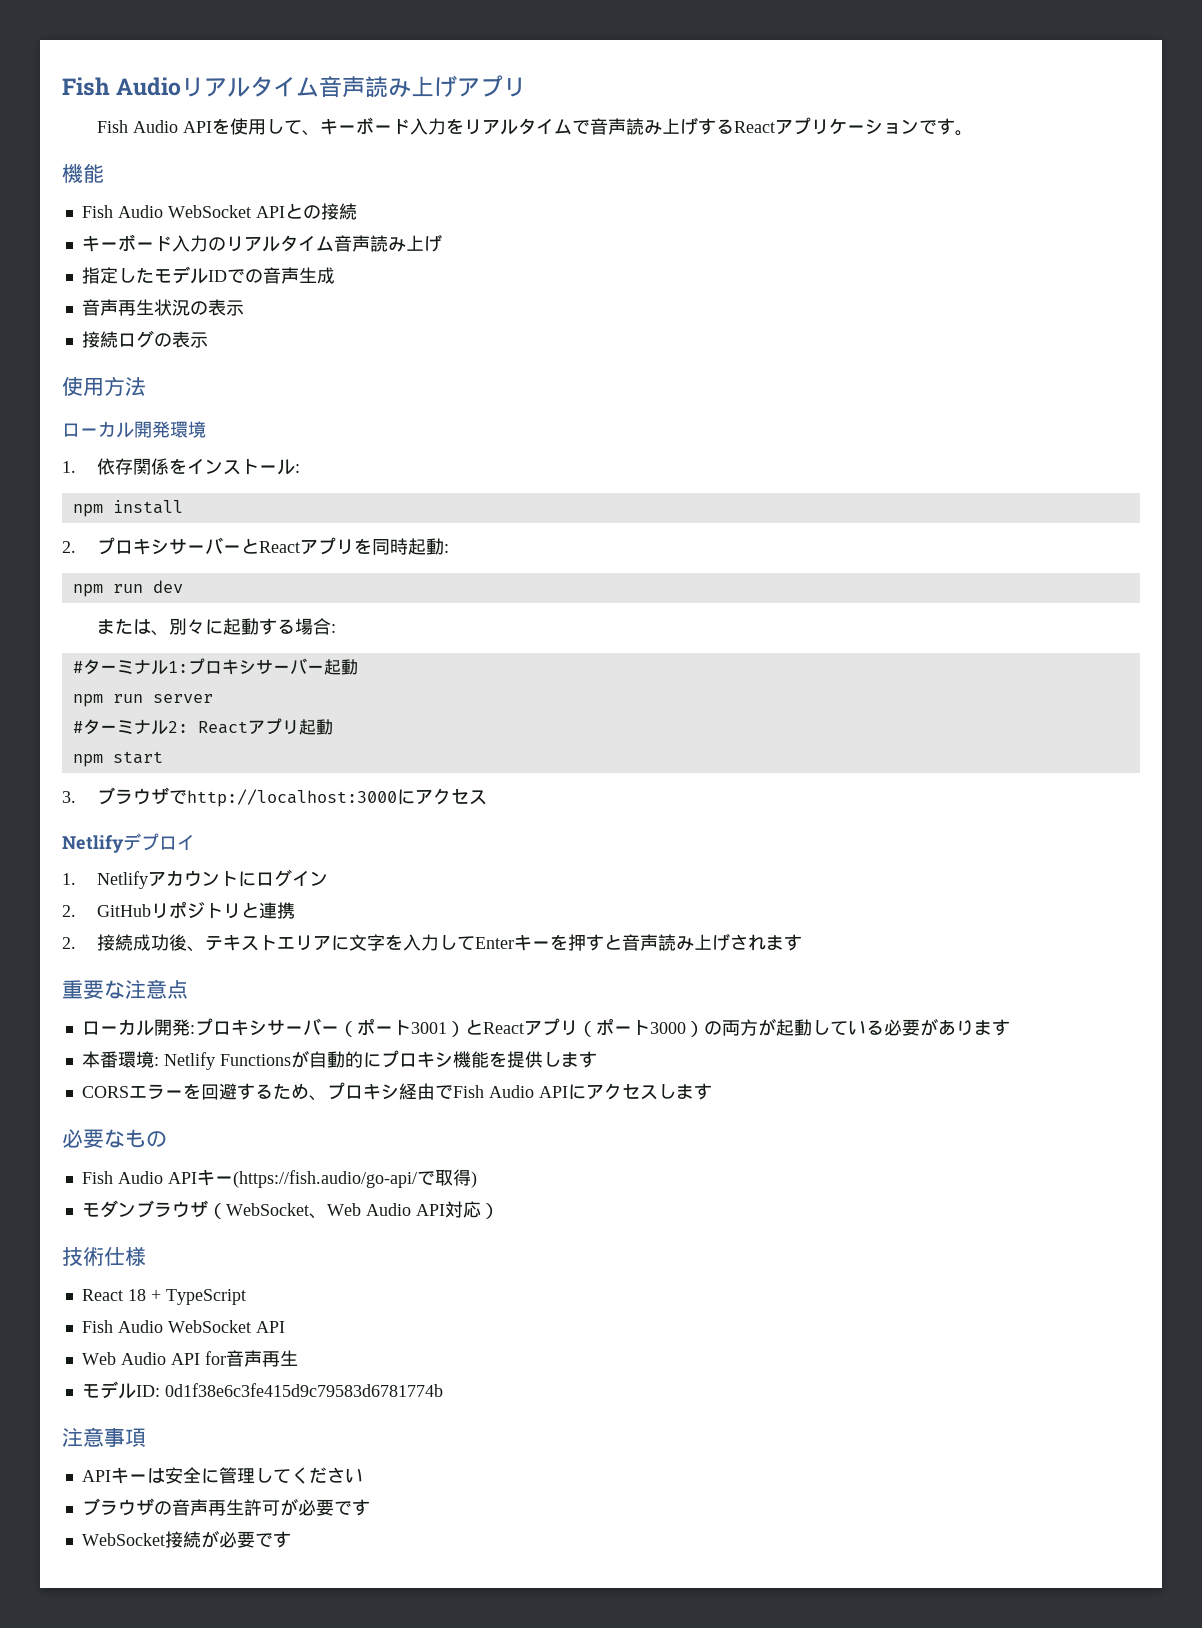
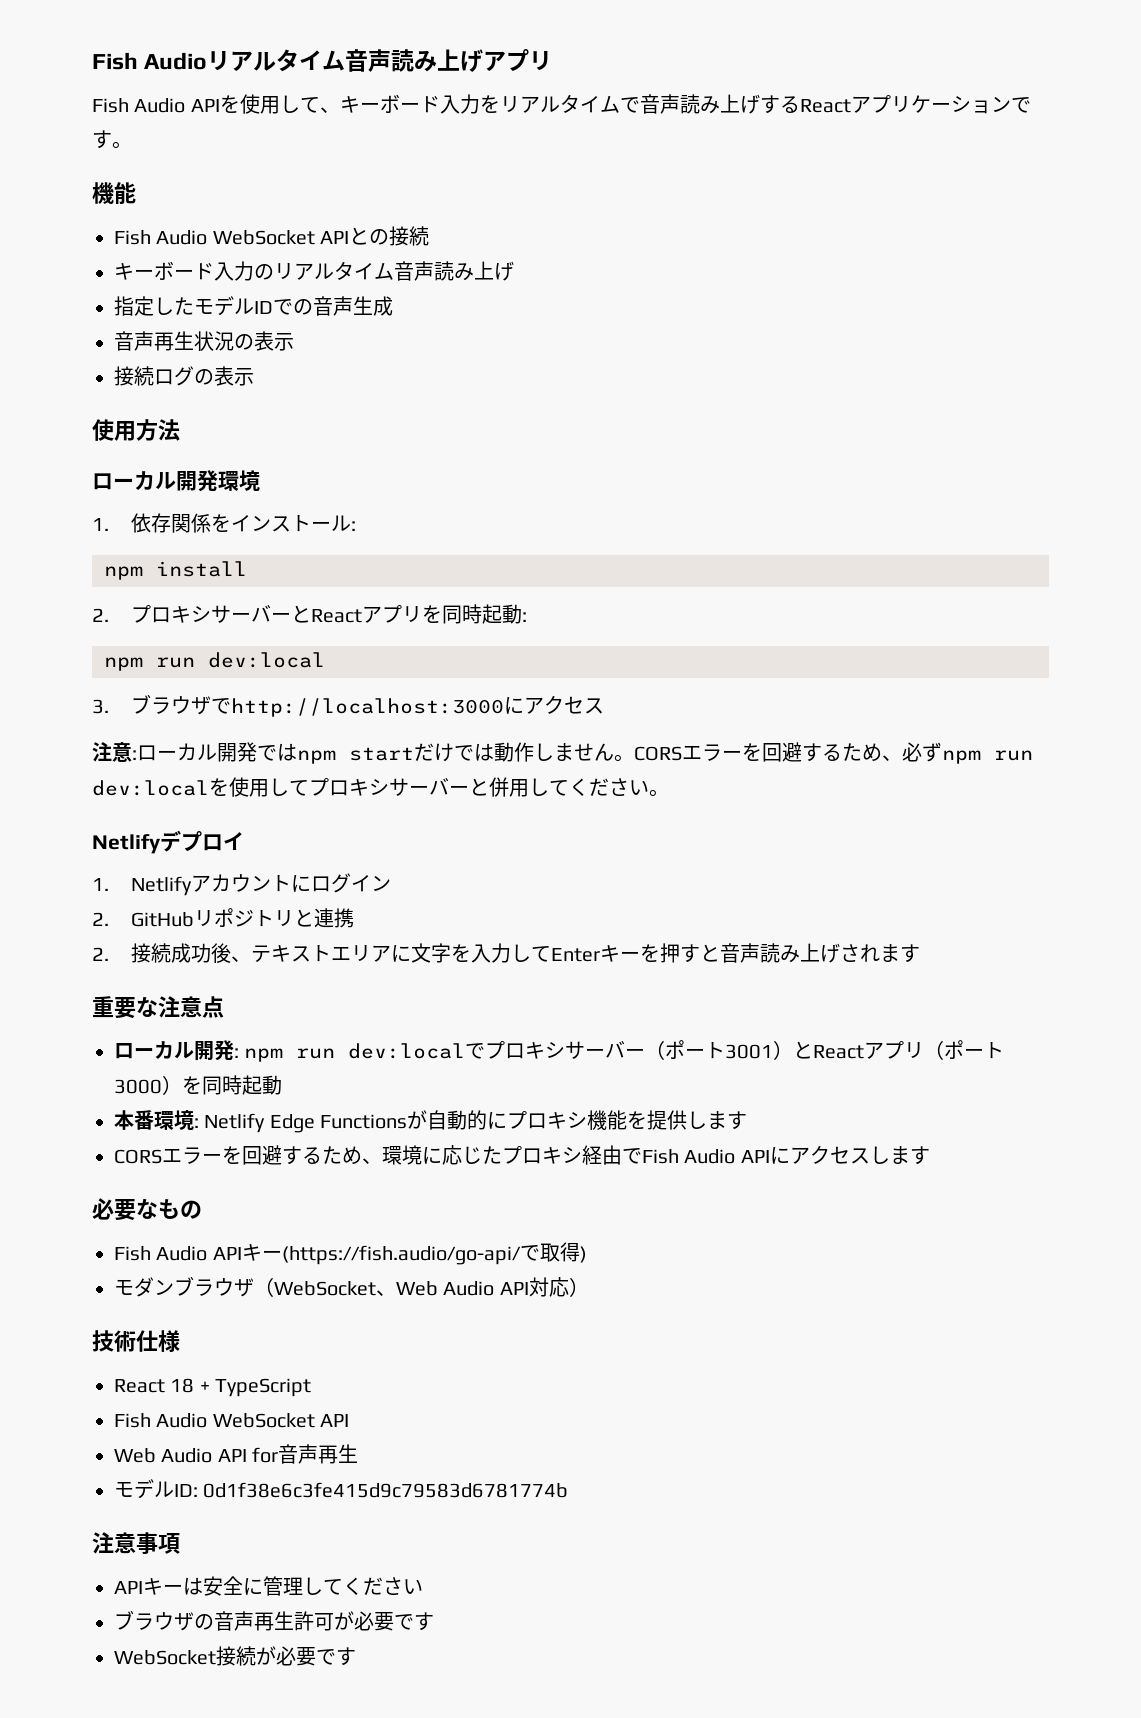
[152,580,183,593] [96,618,336,636] [72,658,358,675] [72,694,213,707] [72,718,333,735] [72,751,163,767] dev // または、別々に起動する場合: // #ターミナル1:プロキシサーバー起動 // npm run server // #ターミナル2: Reactアプリ起動 // npm start -> [208,652,325,668] dev:local
(488, 797) none -> [92,742,1033,764] [92,777,669,797] // 注意:ローカル開発ではnpm startだけでは動作しません。CORSエラーを回避するため、必ずnpm run dev:localを使用してプロキシサーバーと併用してください。
(195, 1029) none -> [244,1043,486,1062] npm run dev:localで
[703,1018,1010,1036] の両方が起動している必要があります -> [182,1075,282,1095] を同時起動
(215, 1061) none -> [269,1114,315,1133] Edge
(327, 1098) none -> [382,1145,502,1165] 環境に応じた

